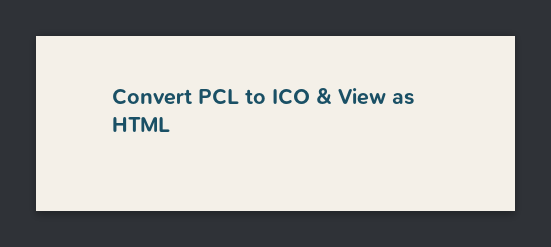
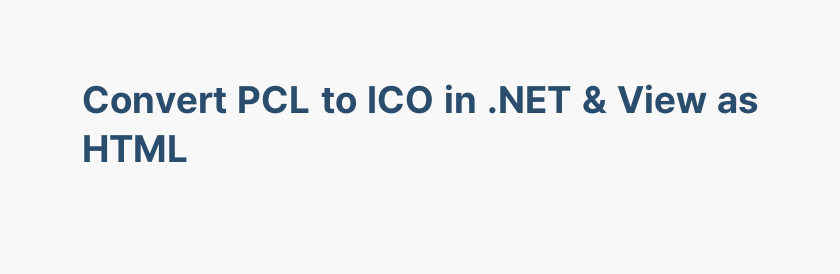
(310, 96) none -> [444,84,572,114] in .NET

